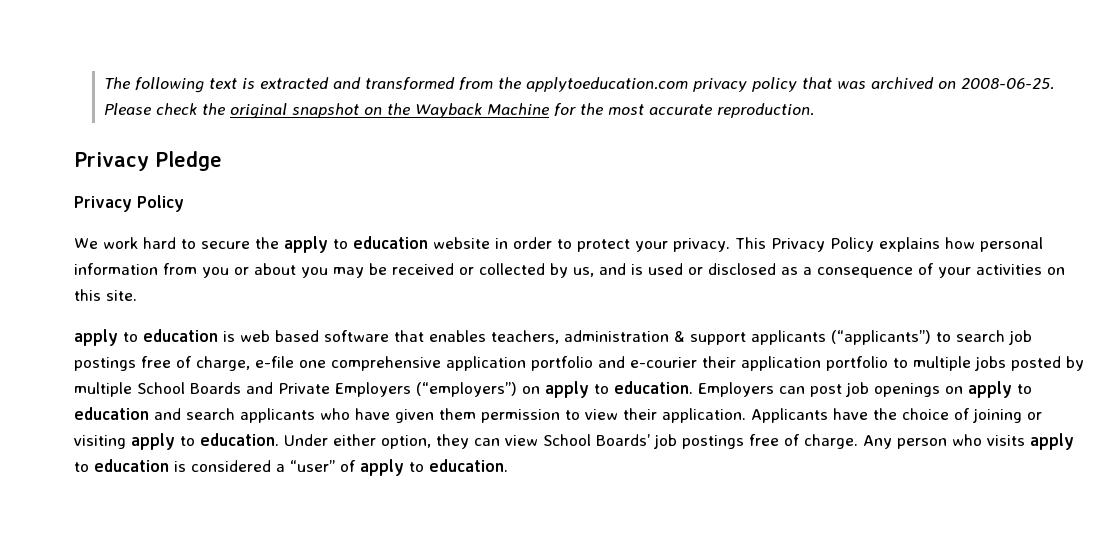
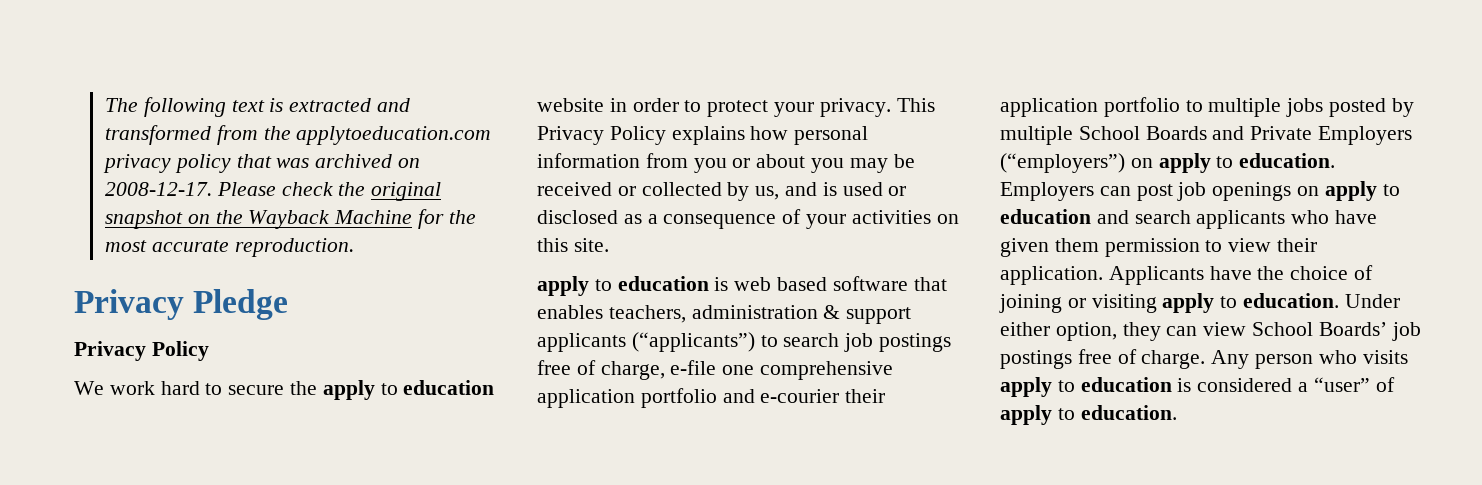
[961,78,1055,90] 2008-06-25. -> [104,182,212,196] 2008-12-17.

